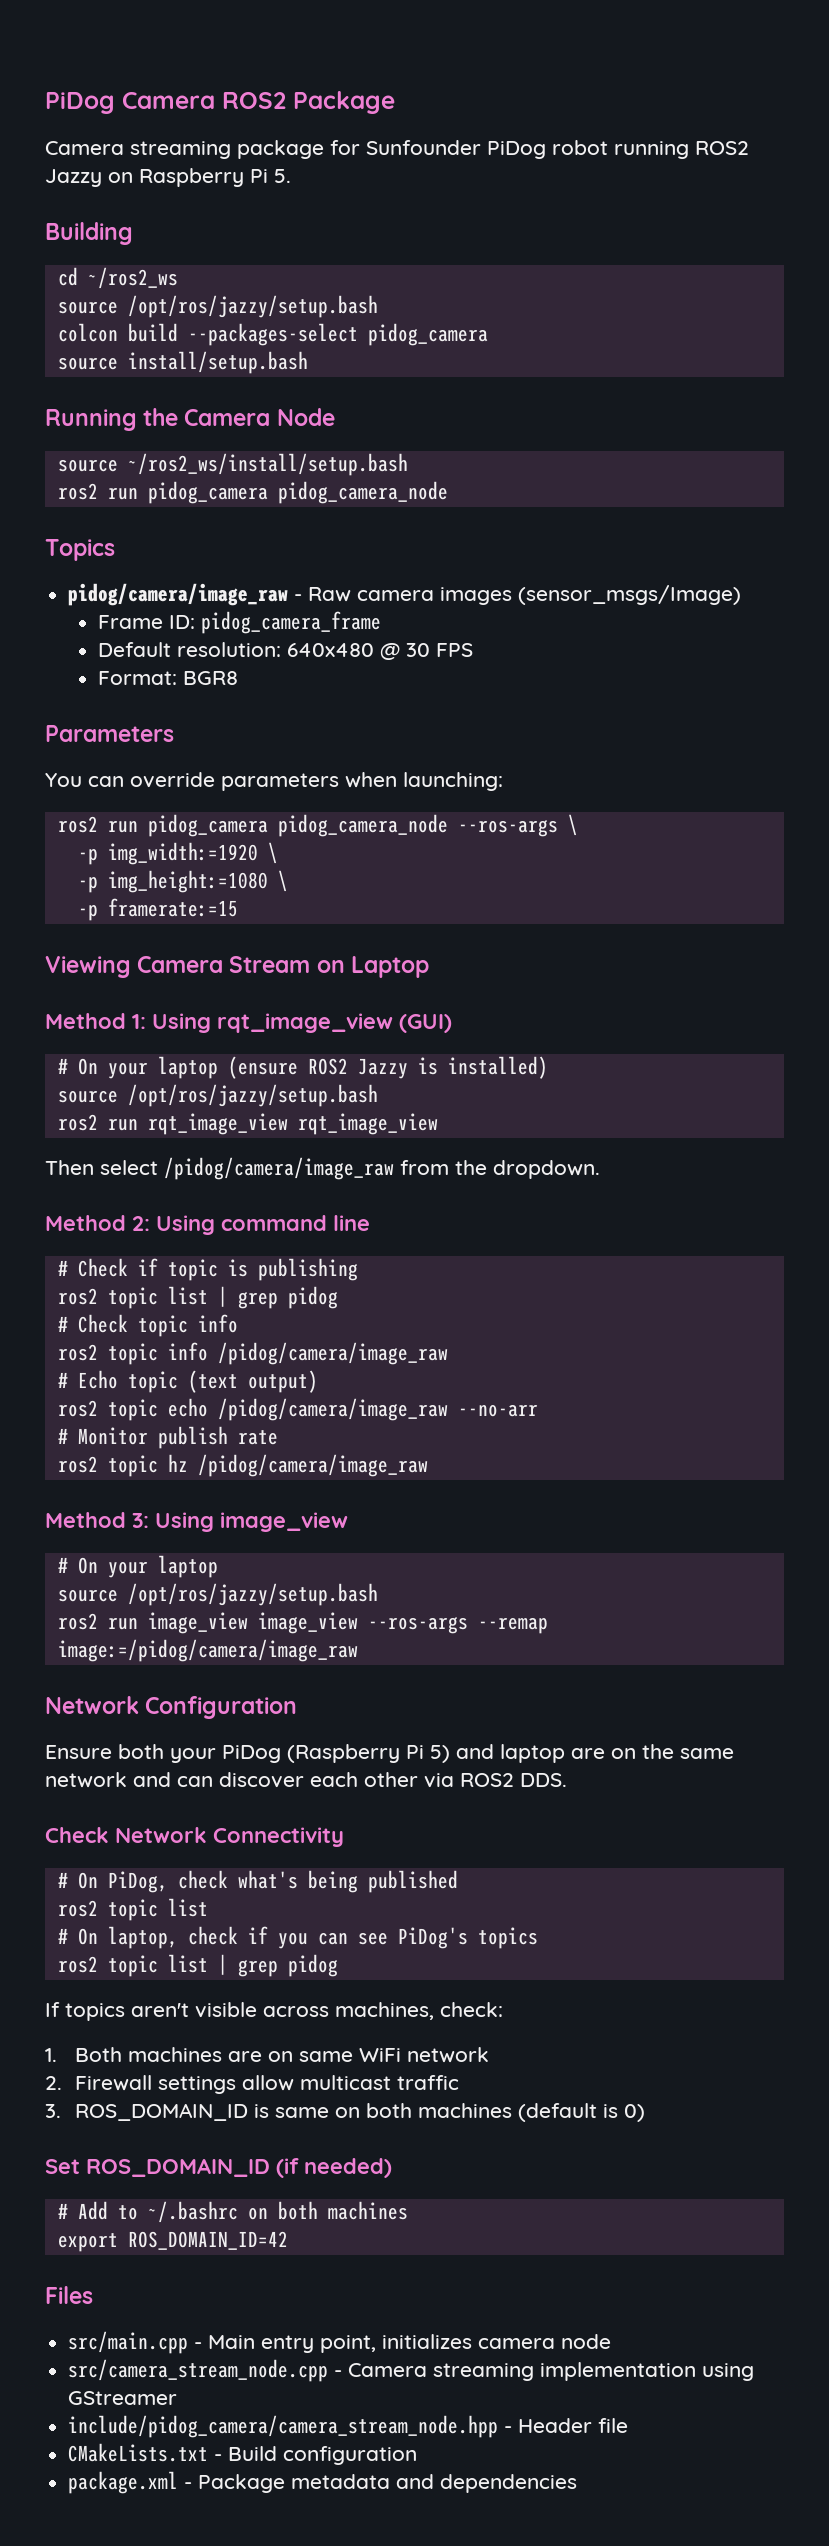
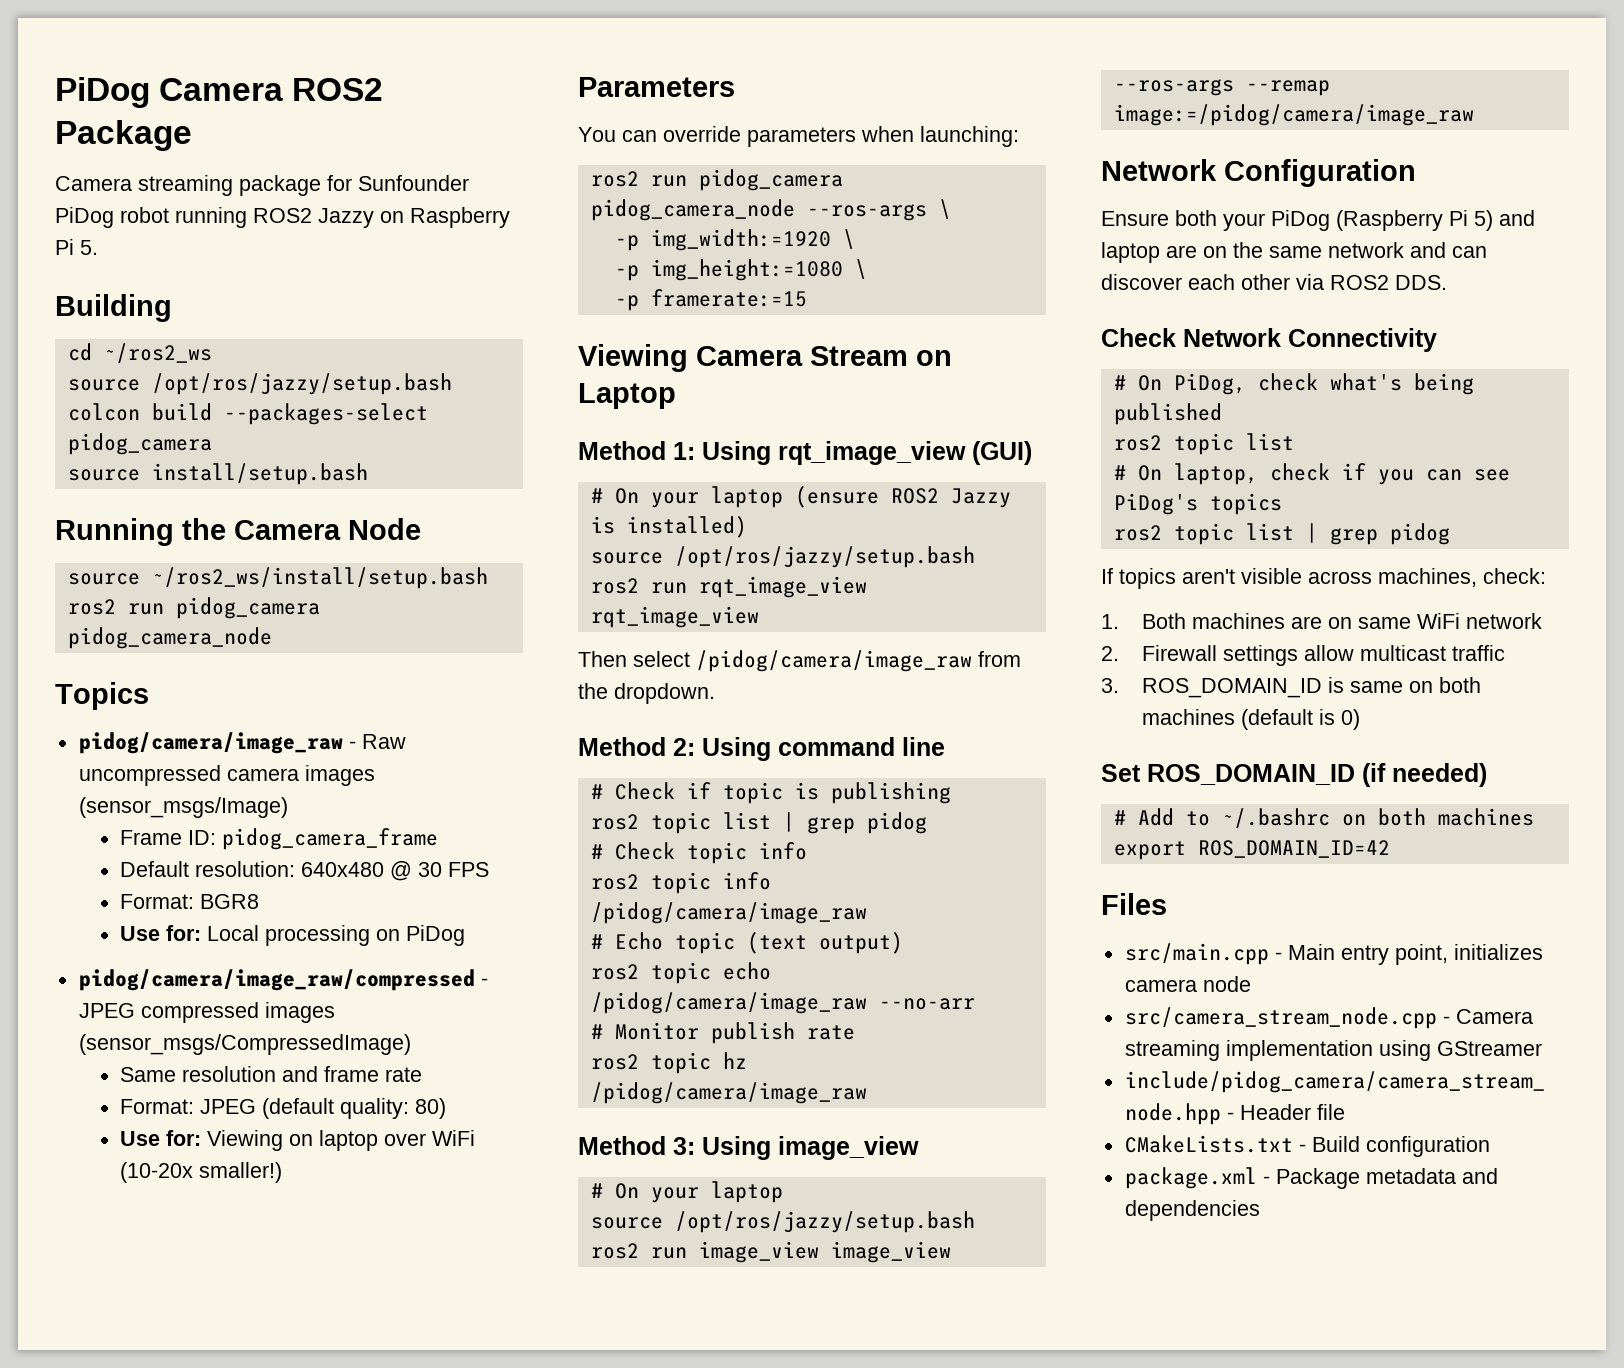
(352, 594) none -> [78,765,221,786] uncompressed
(238, 678) none -> [119,925,465,946] [78,969,488,991] [78,1002,335,1023] [78,1034,411,1055] [119,1066,422,1082] [119,1098,446,1119] [119,1130,475,1151] [119,1162,282,1183] // Use for: Local processing on PiDog // pidog/camera/image_raw/compressed - JPEG compressed images (sensor_msgs/CompressedImage) // Same resolution and frame rate // Format: JPEG (default quality: 80) // Use for: Viewing on laptop over WiFi (10-20x smaller!)

